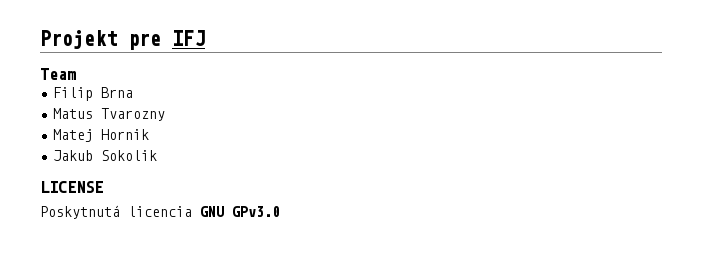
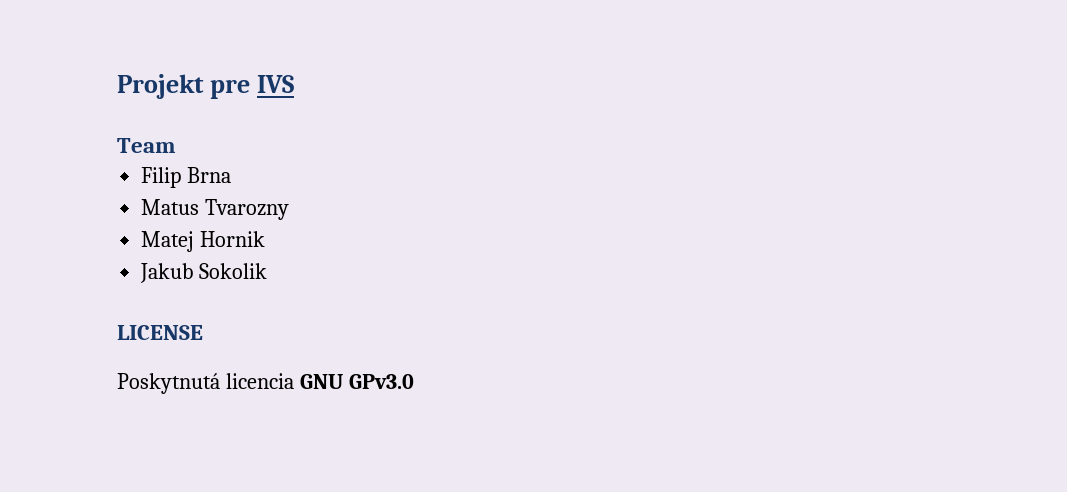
[172,30,205,46] IFJ -> [256,75,294,93] IVS

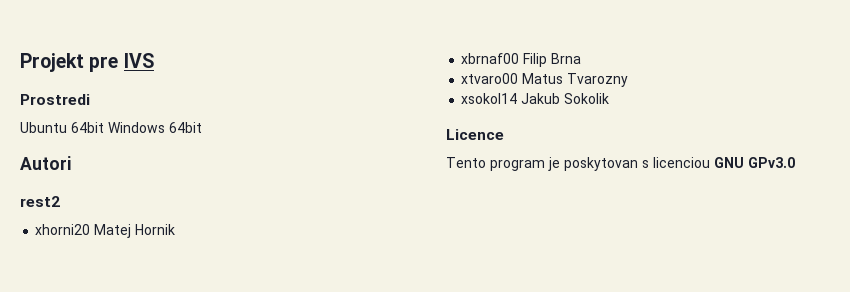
[117,138,176,153] Team // -> [20,94,90,105] [20,122,202,133] [20,156,71,170] [20,196,60,207] [35,224,176,238] [461,53,520,64] Prostredi // Ubuntu 64bit Windows 64bit // Autori // rest2 // xhorni20 Matej Hornik // xbrnaf00
(232, 175) none -> [461,73,519,84] xtvaro00
[141,231,266,252] Matej Hornik // -> [461,93,518,104] xsokol14
[117,325,203,340] [117,373,294,394] LICENSE // Poskytnutá licencia -> [446,129,504,140] [446,157,710,171] Licence // Tento program je poskytovan s licenciou

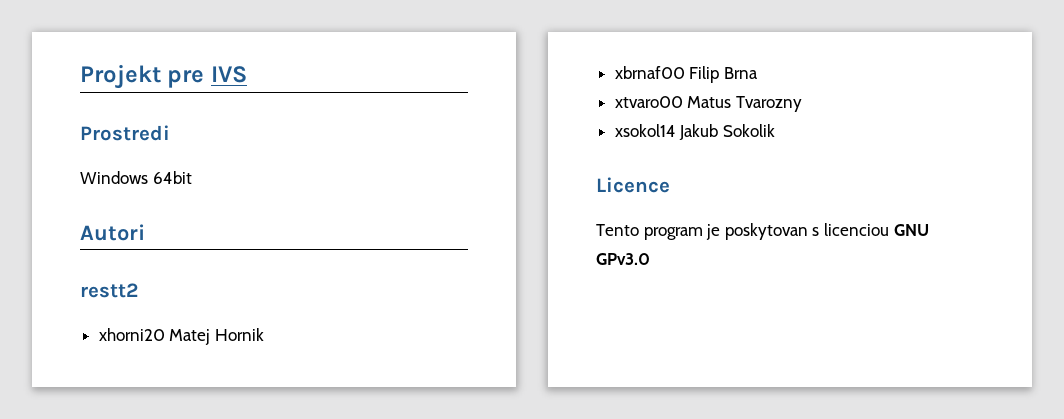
[20,122,104,133] Ubuntu 64bit -> (170, 133) none
[20,196,60,207] rest2 -> [80,283,138,298] restt2

